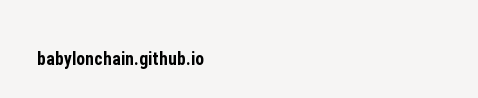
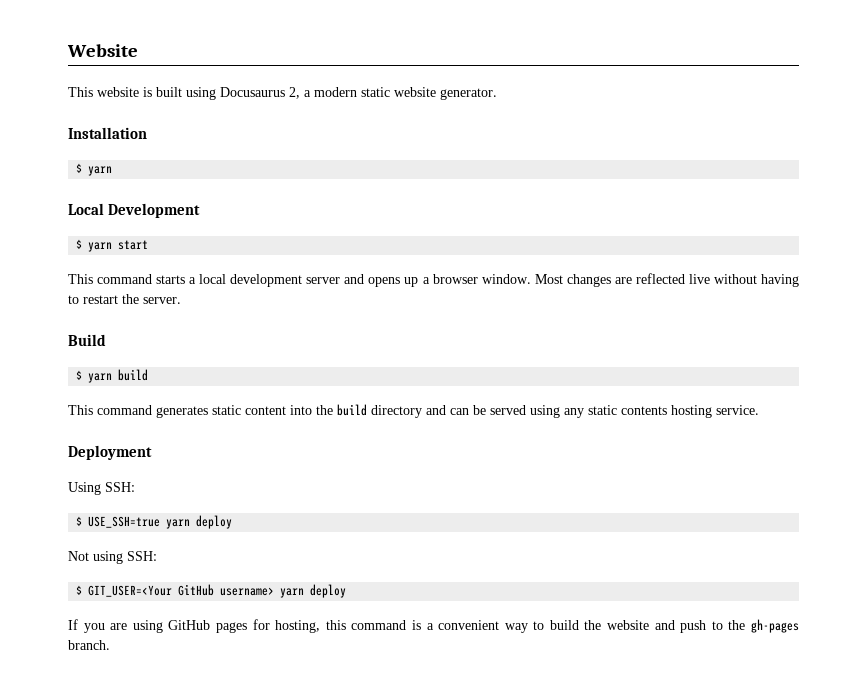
[37,51,204,69] babylonchain.github.io -> [67,44,138,57] [68,87,497,100] [68,127,147,139] [76,163,113,176] [68,203,201,218] [76,239,149,252] [68,273,799,287] [68,294,181,304] [68,334,106,346] [76,369,149,383] [68,404,759,418] [68,445,152,460] [68,482,135,495] [76,515,233,529] [68,551,157,564] [76,584,347,598] [68,619,799,633] [68,640,110,650] Website // This website is built using Docusaurus 2, a modern static website generator. // Installation // $ yarn // Local Development // $ yarn start // This command starts a local development server and opens up a browser window. Most changes are reflected live without having to restart the server. // Build // $ yarn build // This command generates static content into the build directory and can be served using any static contents hosting service. // Deployment // Using SSH: // $ USE_SSH=true yarn deploy // Not using SSH: // $ GIT_USER=<Your GitHub username> yarn deploy // If you are using GitHub pages for hosting, this command is a convenient way to build the website and push to the gh-pages branch.

